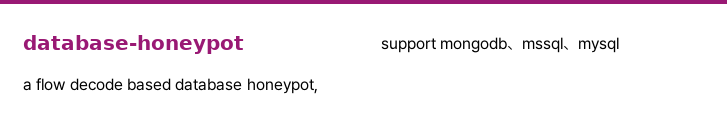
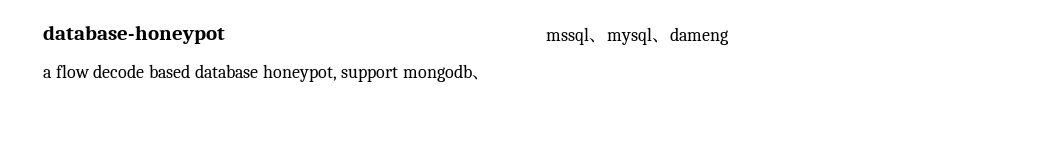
(620, 45) none -> [652,27,729,45] 、dameng

